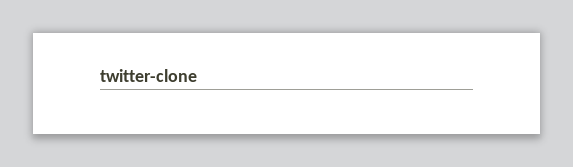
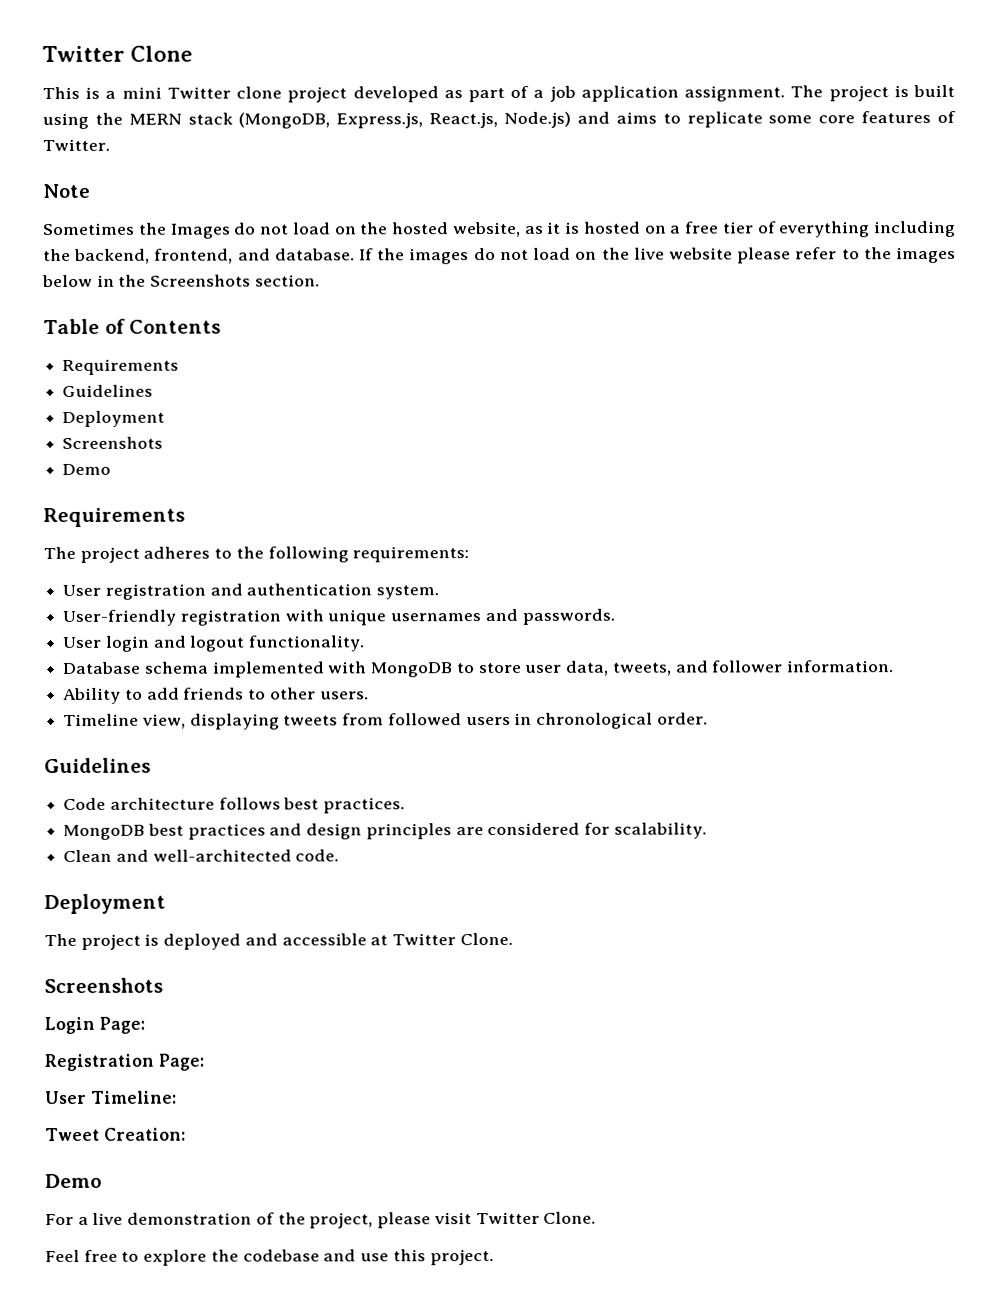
[100,69,197,82] twitter-clone -> [42,45,193,63] [42,84,956,103] [42,110,957,130] [42,138,110,152] [42,183,90,199] [43,220,956,239] [43,246,957,265] [42,274,320,288] [43,318,222,335] [62,358,180,375] [62,384,154,397] [62,410,166,427] [62,436,164,449] [62,463,112,475] [43,507,185,528] [43,546,470,563] [62,583,440,600] [62,608,615,626] [62,635,365,652] [63,660,894,678] [63,687,369,704] [63,712,708,730] [44,757,151,774] [63,797,406,814] [63,822,707,840] [63,849,340,862] [44,893,166,915] [44,932,513,950] [44,977,163,994] [44,1016,145,1035] [44,1053,204,1072] [44,1090,177,1105] [45,1127,186,1142] [45,1173,102,1189] [45,1211,597,1229] [45,1249,494,1266] Twitter Clone // This is a mini Twitter clone project developed as part of a job application assignment. The project is built using the MERN stack (MongoDB, Express.js, React.js, Node.js) and aims to replicate some core features of Twitter. // Note // Sometimes the Images do not load on the hosted website, as it is hosted on a free tier of everything including the backend, frontend, and database. If the images do not load on the live website please refer to the images below in the Screenshots section. // Table of Contents // Requirements // Guidelines // Deployment // Screenshots // Demo // Requirements // The project adheres to the following requirements: // User registration and authentication system. // User-friendly registration with unique usernames and passwords. // User login and logout functionality. // Database schema implemented with MongoDB to store user data, tweets, and follower information. // Ability to add friends to other users. // Timeline view, displaying tweets from followed users in chronological order. // Guidelines // Code architecture follows best practices. // MongoDB best practices and design principles are considered for scalability. // Clean and well-architected code. // Deployment // The project is deployed and accessible at Twitter Clone. // Screenshots // Login Page: // Registration Page: // User Timeline: // Tweet Creation: // Demo // For a live demonstration of the project, please visit Twitter Clone. // Feel free to explore the codebase and use this project.

